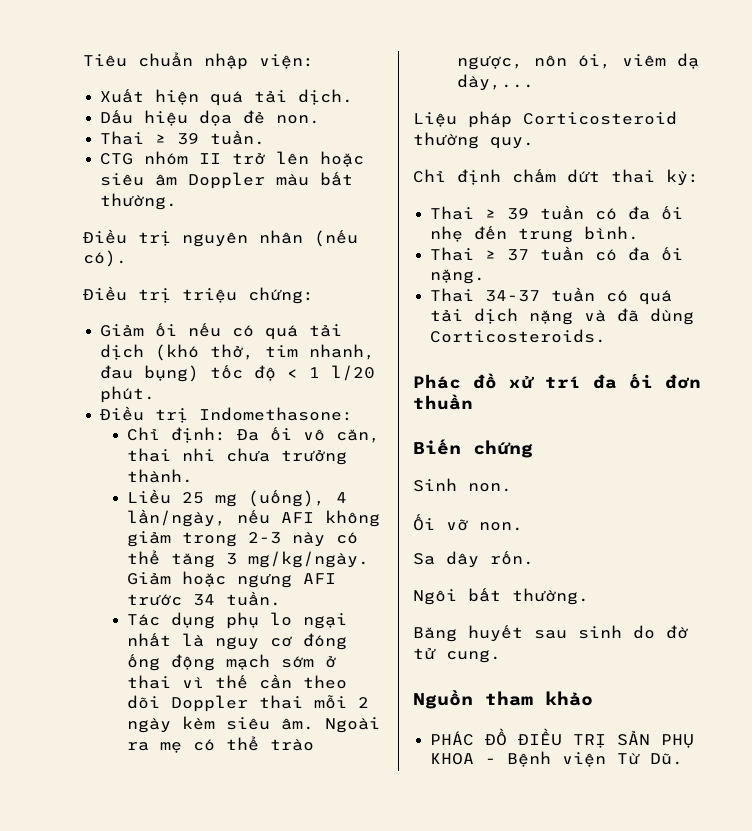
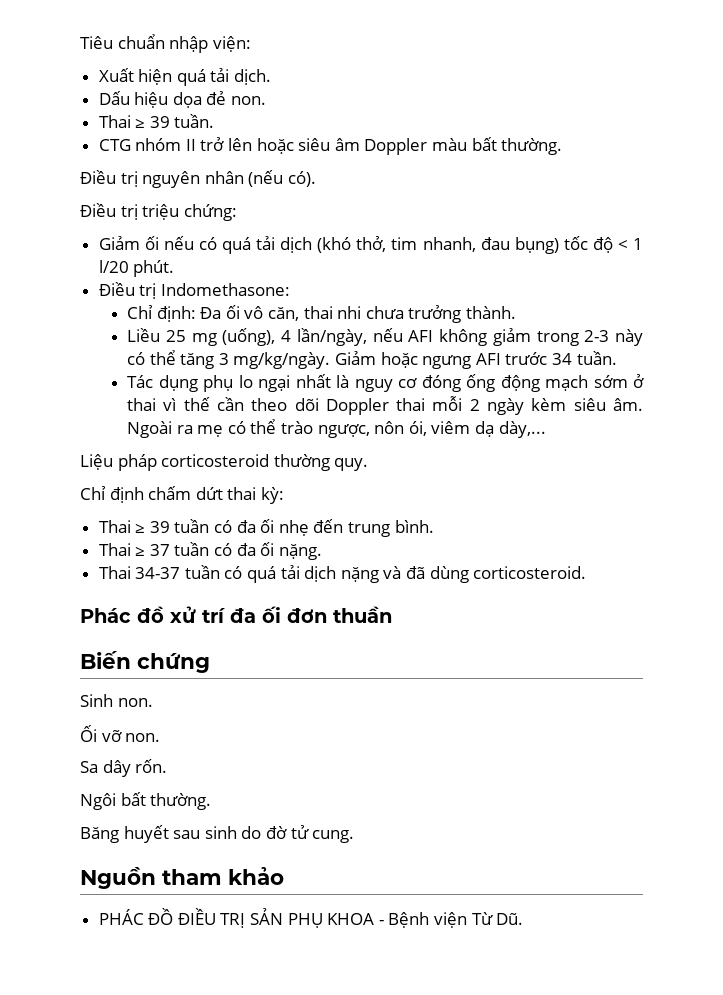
[523,111,677,125] Corticosteroid -> [161,454,270,467] corticosteroid
[430,329,607,343] Corticosteroids. -> [473,566,587,579] corticosteroid.

